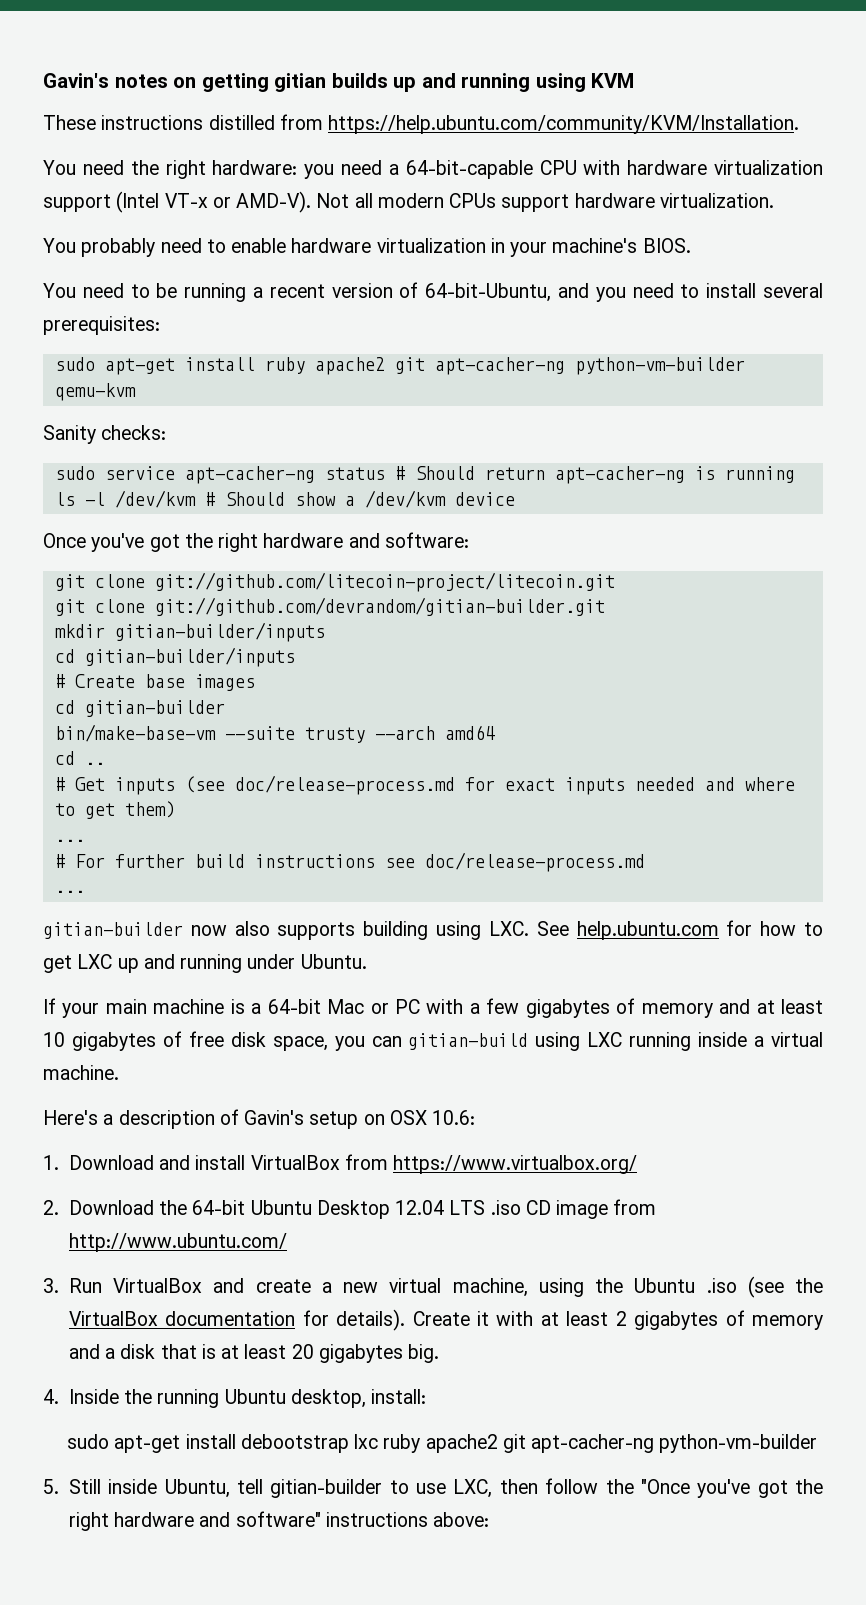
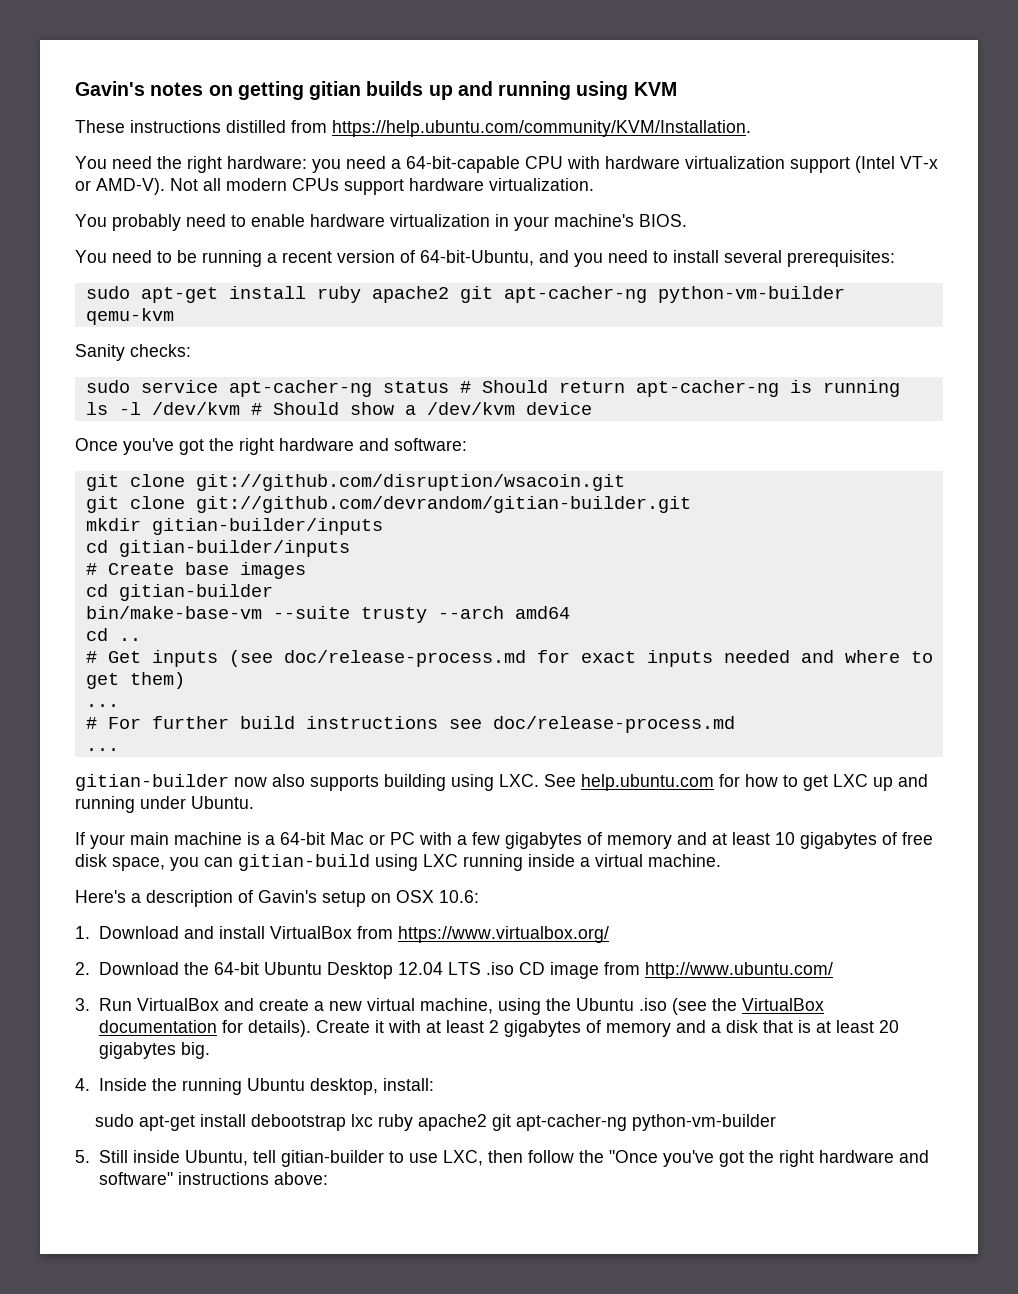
[154,572,615,592] git://github.com/litecoin-project/litecoin.git -> [195,474,625,491] git://github.com/disruption/wsacoin.git

